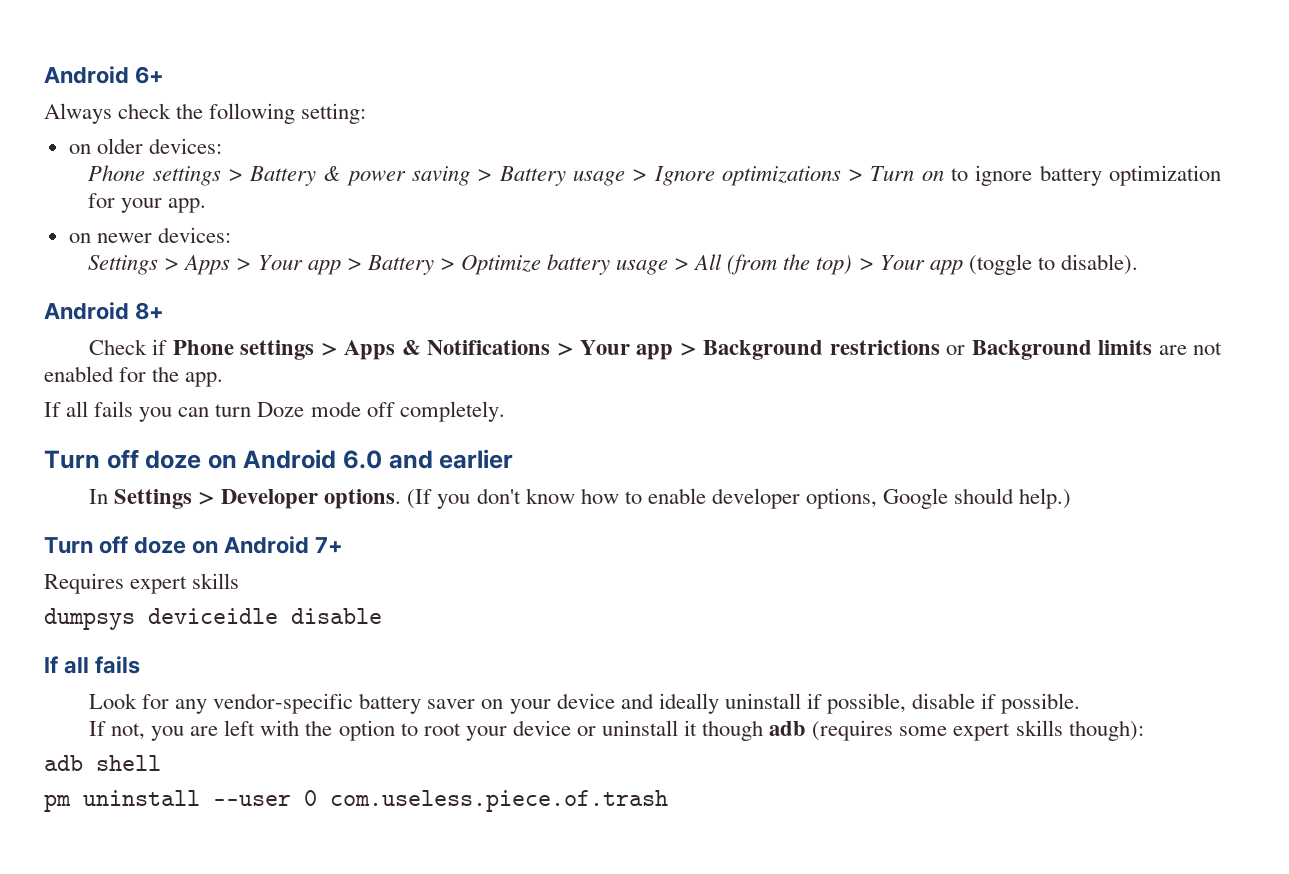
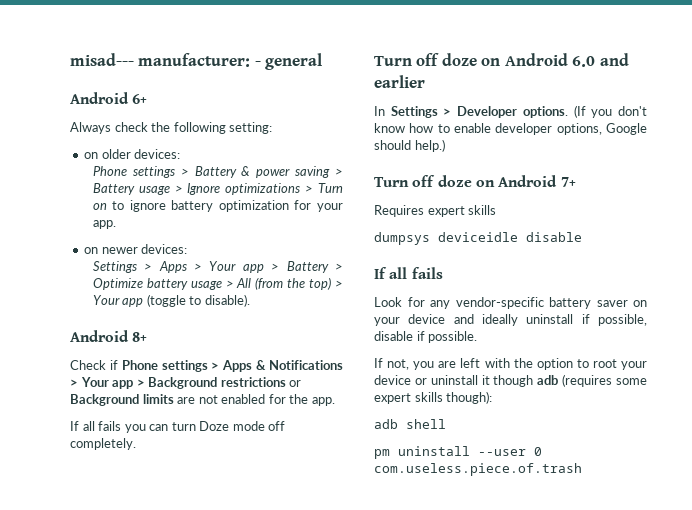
(44, 75) none -> [70,53,323,70] misad--- manufacturer: - general //

